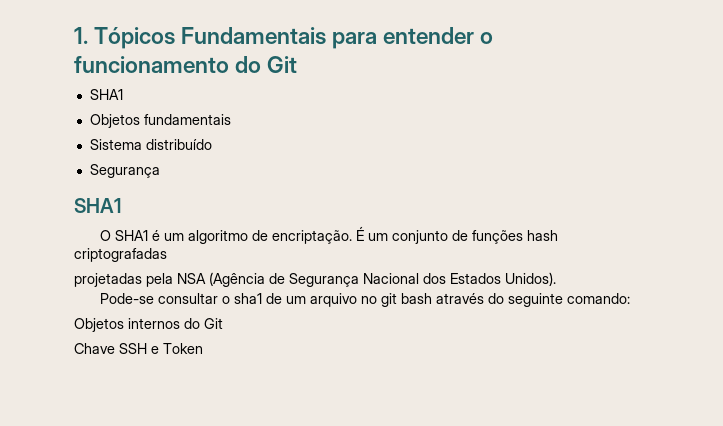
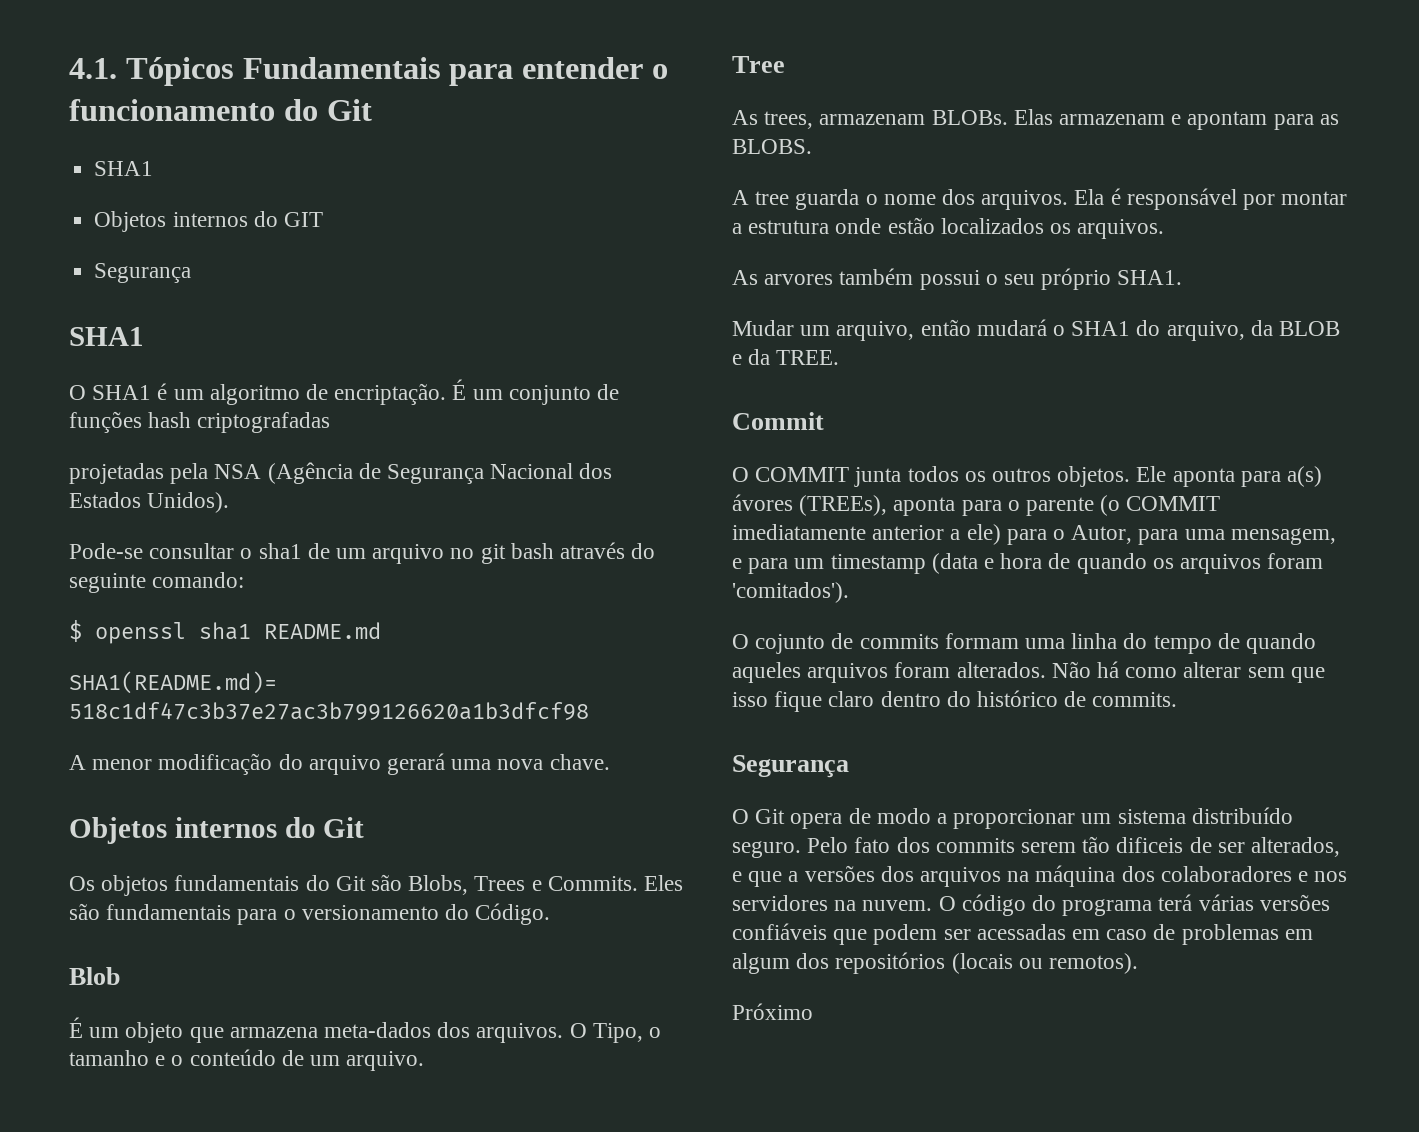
[74,27,88,44] 1. -> [69,58,117,79] 4.1.
[143,114,231,125] [89,139,212,150] fundamentais // Sistema distribuído -> [172,211,323,227] internos do GIT
[74,318,223,332] [74,343,203,354] Objetos internos do Git // Chave SSH e Token -> [69,620,381,644] [69,671,277,694] [69,702,589,721] [69,753,610,775] [69,817,365,844] [69,874,684,896] [69,903,551,925] [69,967,120,985] [69,1017,662,1043] [69,1049,425,1071] [732,56,785,73] [732,109,1339,130] [732,139,812,154] [732,188,1348,210] [732,217,1165,239] [732,268,1183,290] [732,319,1341,341] [732,349,840,365] [732,412,824,430] [732,466,1323,487] [732,494,1221,516] [732,524,1336,545] [732,553,1324,574] [732,582,849,603] [732,633,1317,654] [732,661,1325,683] [732,690,1178,712] [732,755,849,778] [732,807,1293,829] [732,836,1341,858] [732,865,1348,887] [732,894,1330,916] [732,923,1313,945] [732,952,1139,974] [732,1003,813,1020] $ openssl sha1 README.md // SHA1(README.md)= 518c1df47c3b37e27ac3b799126620a1b3dfcf98 // A menor modificação do arquivo gerará uma nova chave. // Objetos internos do Git // Os objetos fundamentais do Git são Blobs, Trees e Commits. Eles são fundamentais para o versionamento do Código. // Blob // É um objeto que armazena meta-dados dos arquivos. O Tipo, o tamanho e o conteúdo de um arquivo. // Tree // As trees, armazenam BLOBs. Elas armazenam e apontam para as BLOBS. // A tree guarda o nome dos arquivos. Ela é responsável por montar a estrutura onde estão localizados os arquivos. // As arvores também possui o seu próprio SHA1. // Mudar um arquivo, então mudará o SHA1 do arquivo, da BLOB e da TREE. // Commit // O COMMIT junta todos os outros objetos. Ele aponta para a(s) ávores (TREEs), aponta para o parente (o COMMIT imediatamente anterior a ele) para o Autor, para uma mensagem, e para um timestamp (data e hora de quando os arquivos foram 'comitados'). // O cojunto de commits formam uma linha do tempo de quando aqueles arquivos foram alterados. Não há como alterar sem que isso fique claro dentro do histórico de commits. // Segurança // O Git opera de modo a proporcionar um sistema distribuído seguro. Pelo fato dos commits serem tão dificeis de ser alterados, e que a versões dos arquivos na máquina dos colaboradores e nos servidores na nuvem. O código do programa terá várias versões confiáveis que podem ser acessadas em caso de problemas em algum dos repositórios (locais ou remotos). // Próximo

